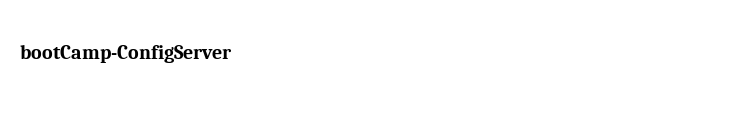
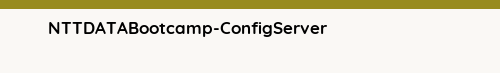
[20,44,232,63] bootCamp-ConfigServer -> [48,21,328,37] NTTDATABootcamp-ConfigServer

